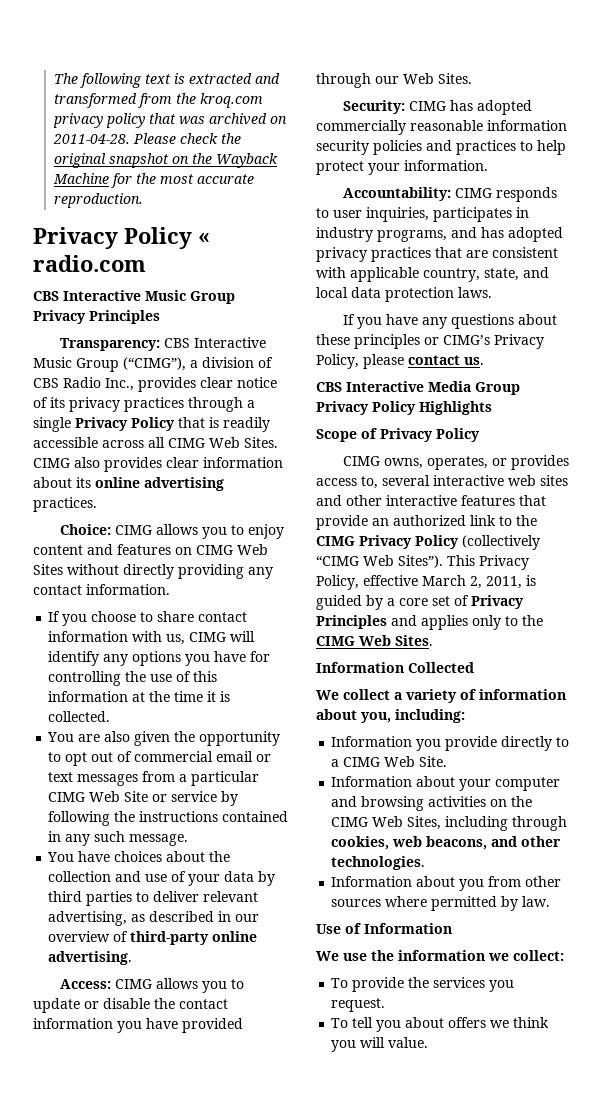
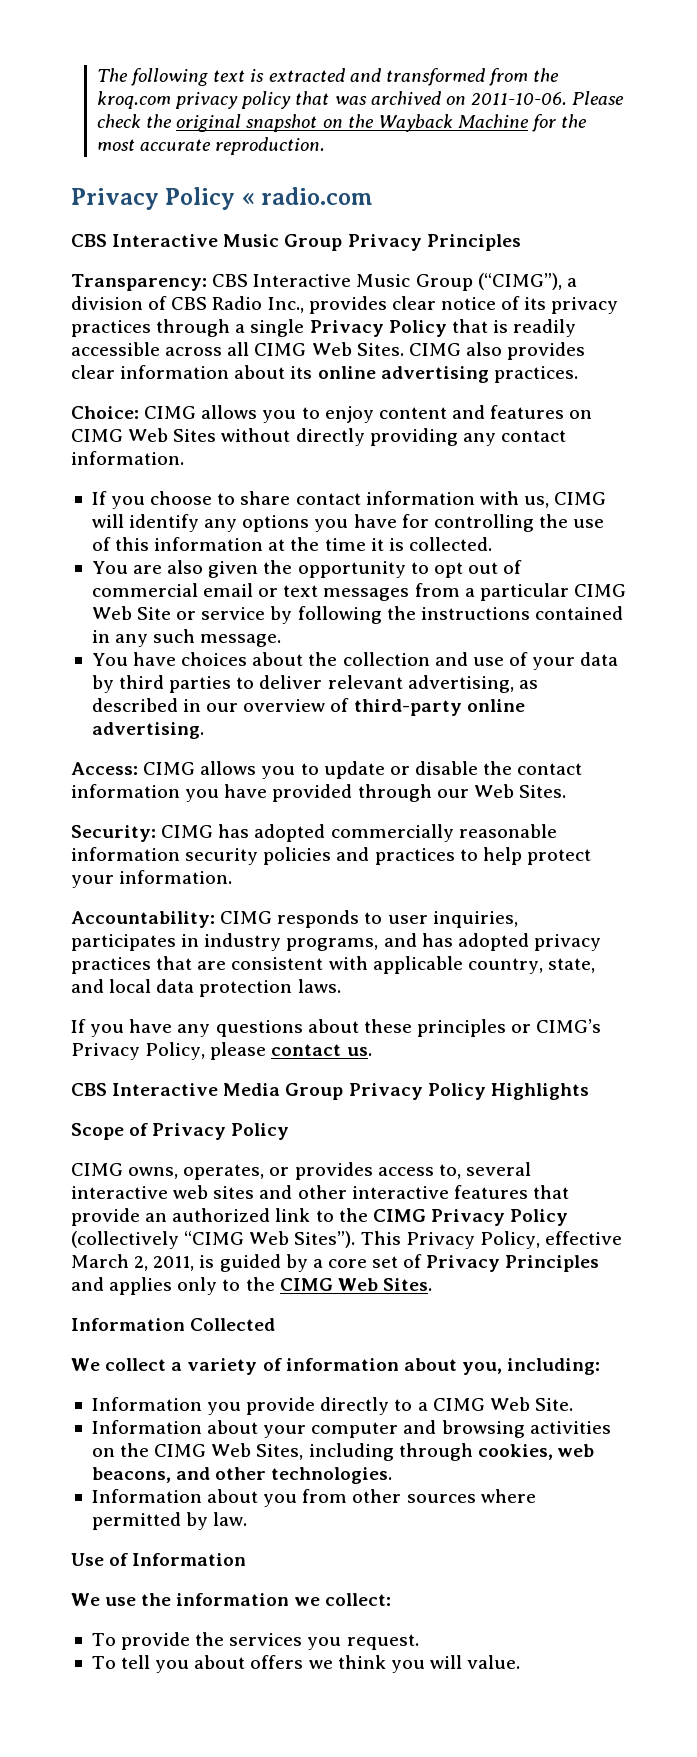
[53,134,131,144] 2011-04-28. -> [470,92,567,105] 2011-10-06.

